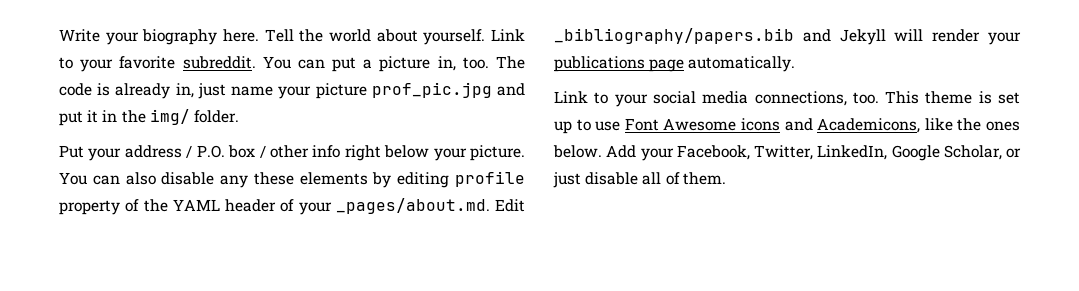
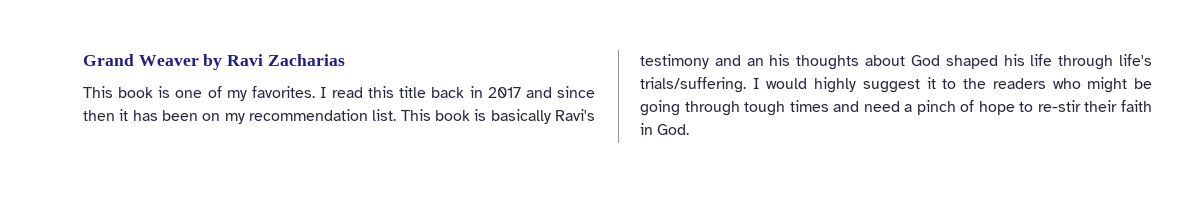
[59,29,525,45] [59,56,525,72] [59,82,525,99] [59,109,239,126] [59,145,525,161] [59,171,525,188] [59,198,525,215] [554,28,1021,45] [554,56,796,72] [554,91,1020,107] [554,118,1020,134] [553,145,1021,161] [553,172,726,188] Write your biography here. Tell the world about yourself. Link to your favorite subreddit. You can put a picture in, too. The code is already in, just name your picture prof_pic.jpg and put it in the img/ folder. // Put your address / P.O. box / other info right below your picture. You can also disable any these elements by editing profile property of the YAML header of your _pages/about.md. Edit _bibliography/papers.bib and Jekyll will render your publications page automatically. // Link to your social media connections, too. This theme is set up to use Font Awesome icons and Academicons, like the ones below. Add your Facebook, Twitter, LinkedIn, Google Scholar, or just disable all of them. -> [83,54,345,70] [83,86,595,101] [83,109,595,124] [640,54,1152,70] [640,77,1152,93] [640,100,1152,116] [640,123,690,135] Grand Weaver by Ravi Zacharias // This book is one of my favorites. I read this title back in 2017 and since then it has been on my recommendation list. This book is basically Ravi's testimony and an his thoughts about God shaped his life through life's trials/suffering. I would highly suggest it to the readers who might be going through tough times and need a pinch of hope to re-stir their faith in God.

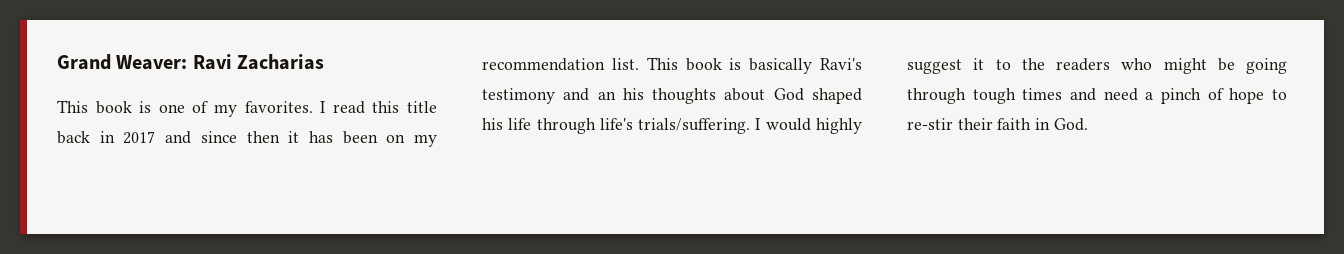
[138,54,223,70] Weaver by -> [116,55,188,70] Weaver:

